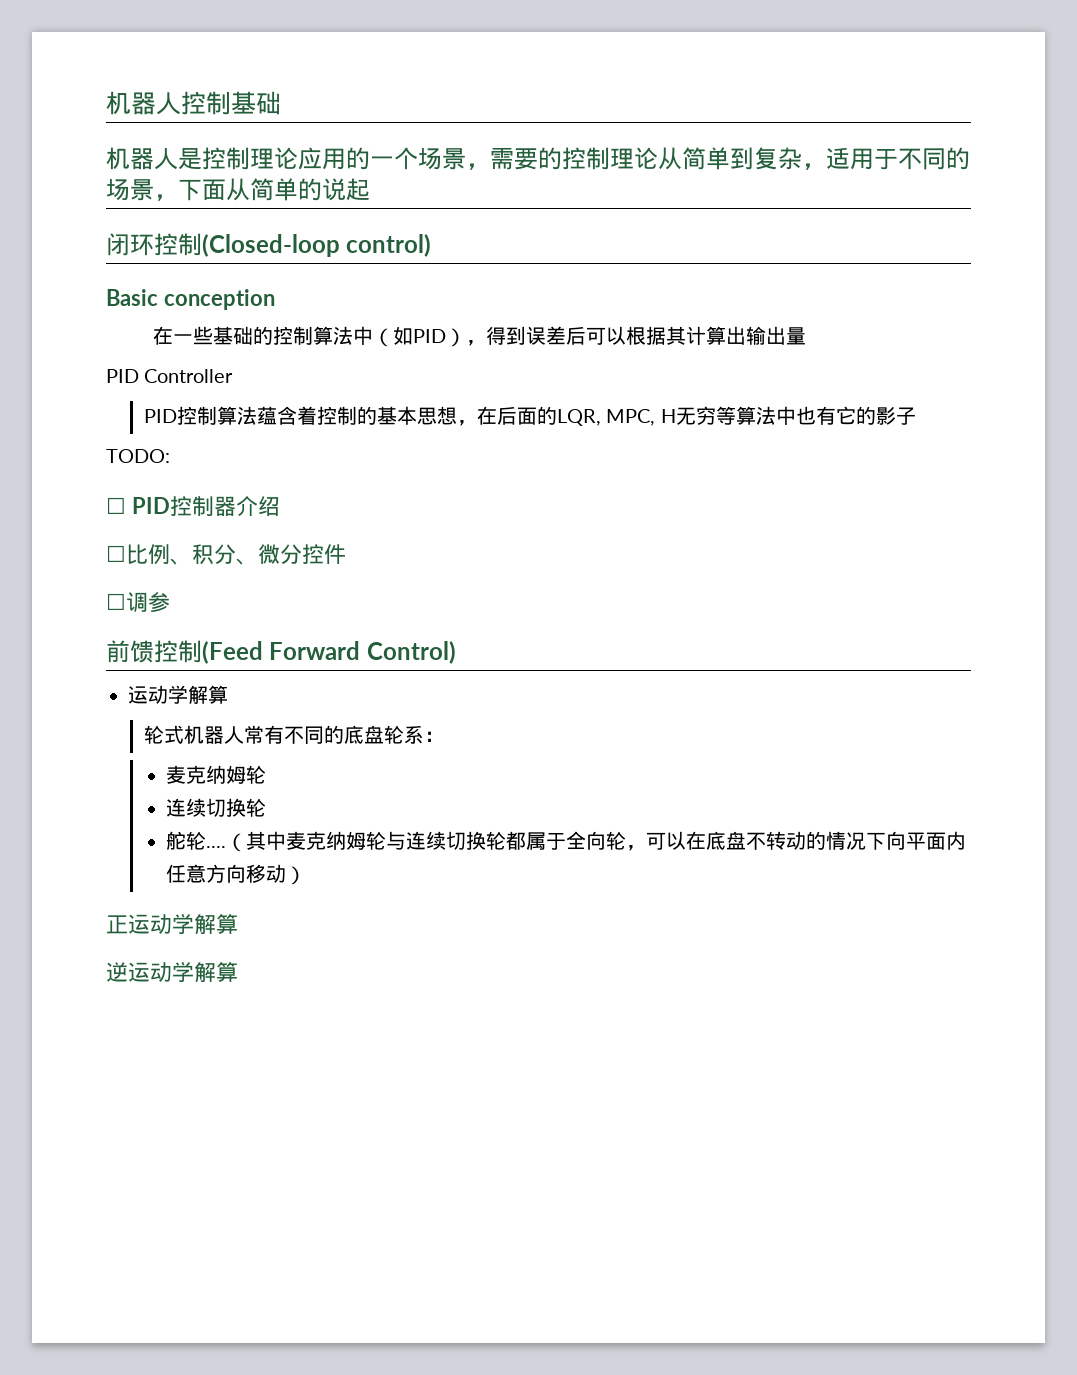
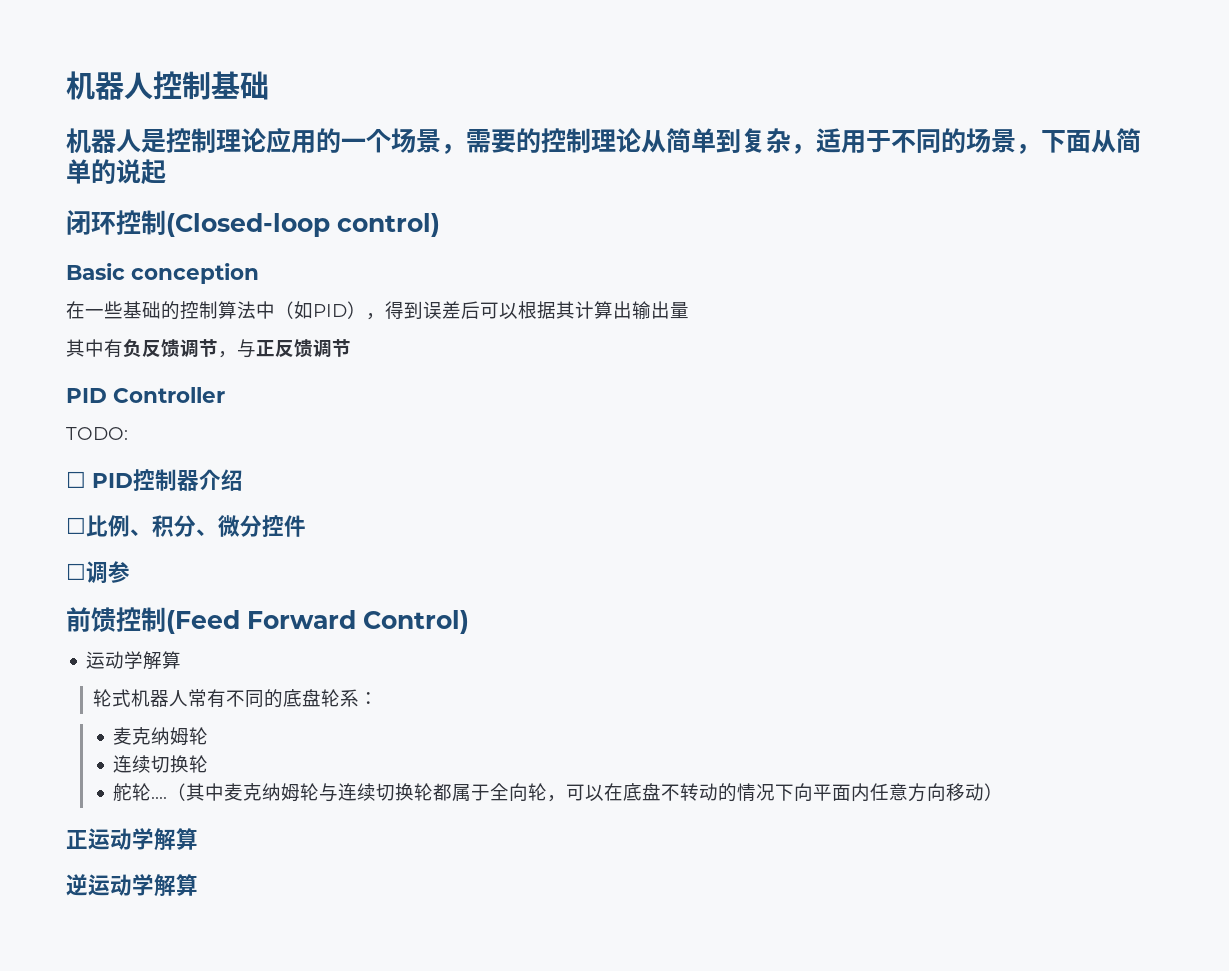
[106,369,234,383] [143,406,916,426] PID Controller // PID控制算法蕴含着控制的基本思想，在后面的LQR, MPC, H无穷等算法中也有它的影子 -> [66,339,351,358] [66,387,225,403] 其中有负反馈调节，与正反馈调节 // PID Controller

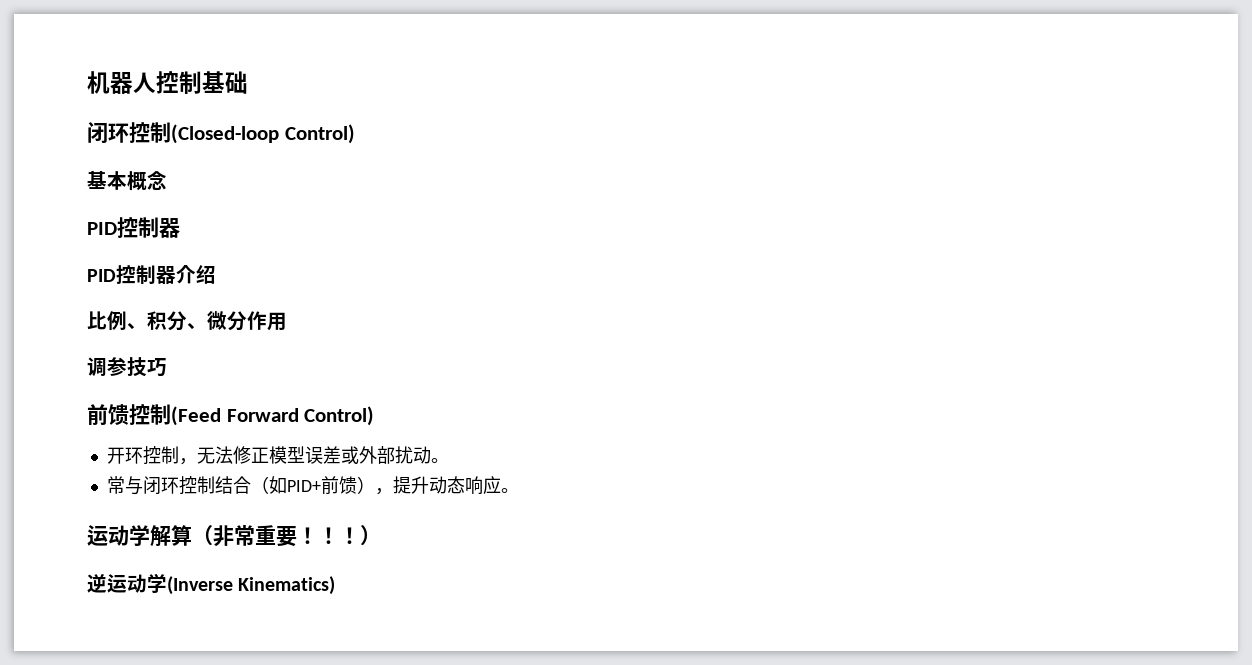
[66,127,1141,154] [66,159,166,185] [66,210,440,237] [66,263,259,284] [66,301,689,320] [66,339,351,358] [66,387,225,403] [66,427,128,440] [66,471,86,488] 机器人是控制理论应用的一个场景，需要的控制理论从简单到复杂，适用于不同的场景，下面从简单的说起 // 闭环控制(Closed-loop control) // Basic conception // 在一些基础的控制算法中（如PID），得到误差后可以根据其计算出输出量 // 其中有负反馈调节，与正反馈调节 // PID Controller // TODO: // ☐ -> [87,122,355,144] [87,170,167,191] [87,217,180,238] 闭环控制(Closed-loop Control) // 基本概念 // PID控制器 //
[66,517,86,534] ☐ -> (216, 274) none
[262,515,306,537] [66,563,86,580] 控件 // ☐ -> [247,311,287,331] 作用 //
(130, 572) none -> [127,357,167,377] 技巧
[86,651,182,670] [92,689,378,708] [113,727,209,746] [113,755,209,773] [113,783,1004,802] [66,828,198,851] 运动学解算 // 轮式机器人常有不同的底盘轮系： // 麦克纳姆轮 // 连续切换轮 // 舵轮....（其中麦克纳姆轮与连续切换轮都属于全向轮，可以在底盘不转动的情况下向平面内任意方向移动） // 正运动学解算 -> [106,446,449,465] [106,476,519,495] [87,525,381,547] 开环控制，无法修正模型误差或外部扰动。 // 常与闭环控制结合（如PID+前馈），提升动态响应。 // 运动学解算（非常重要！！！）
[154,874,198,897] 解算 -> [167,576,336,595] (Inverse Kinematics)

